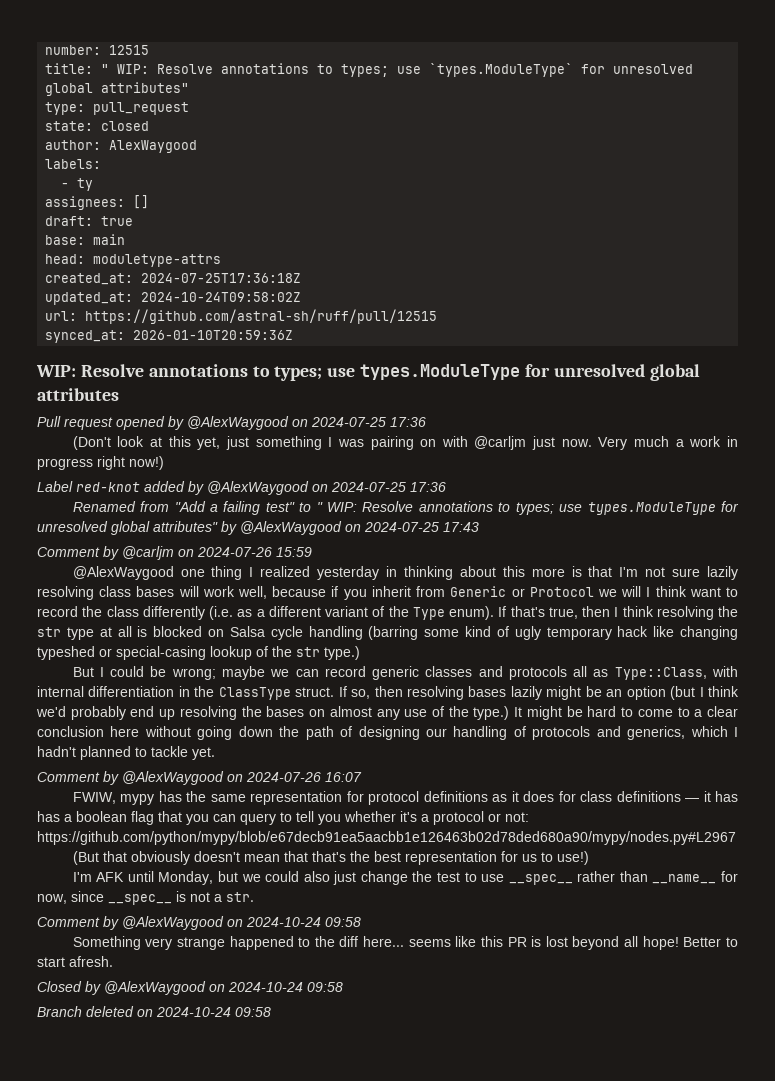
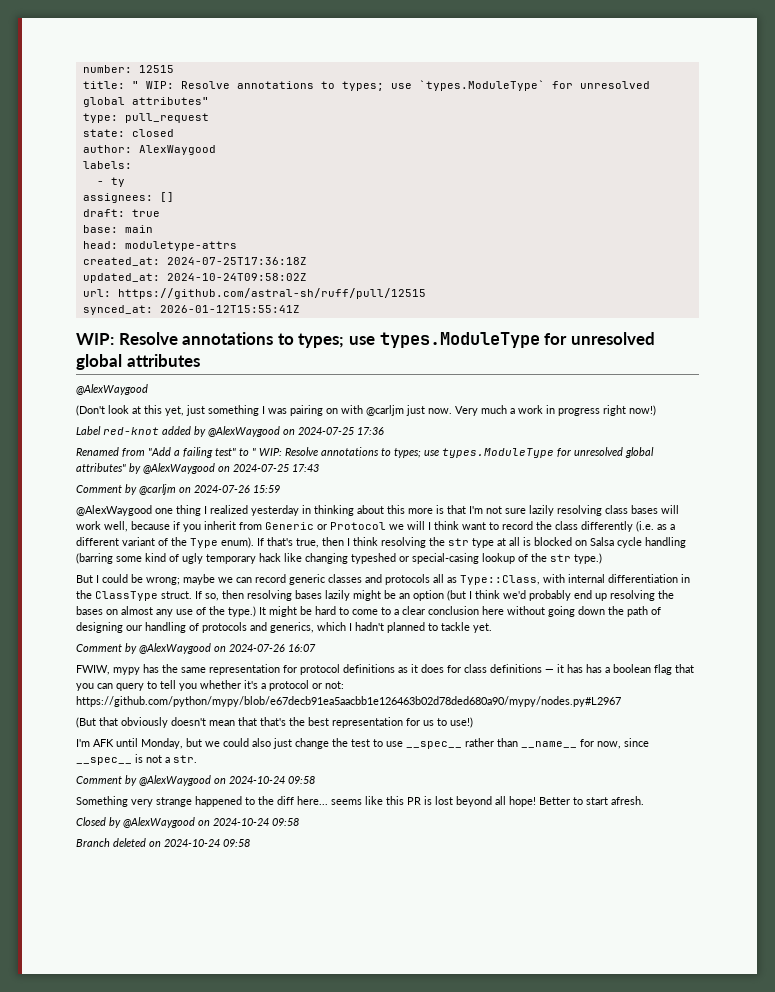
[133,330,294,340] 2026-01-10T20:59:36Z -> [159,305,300,313] 2026-01-12T15:55:41Z
[37,416,426,430] Pull request opened by @AlexWaygood on 2024-07-25 17:36 -> [76,384,148,395] @AlexWaygood

